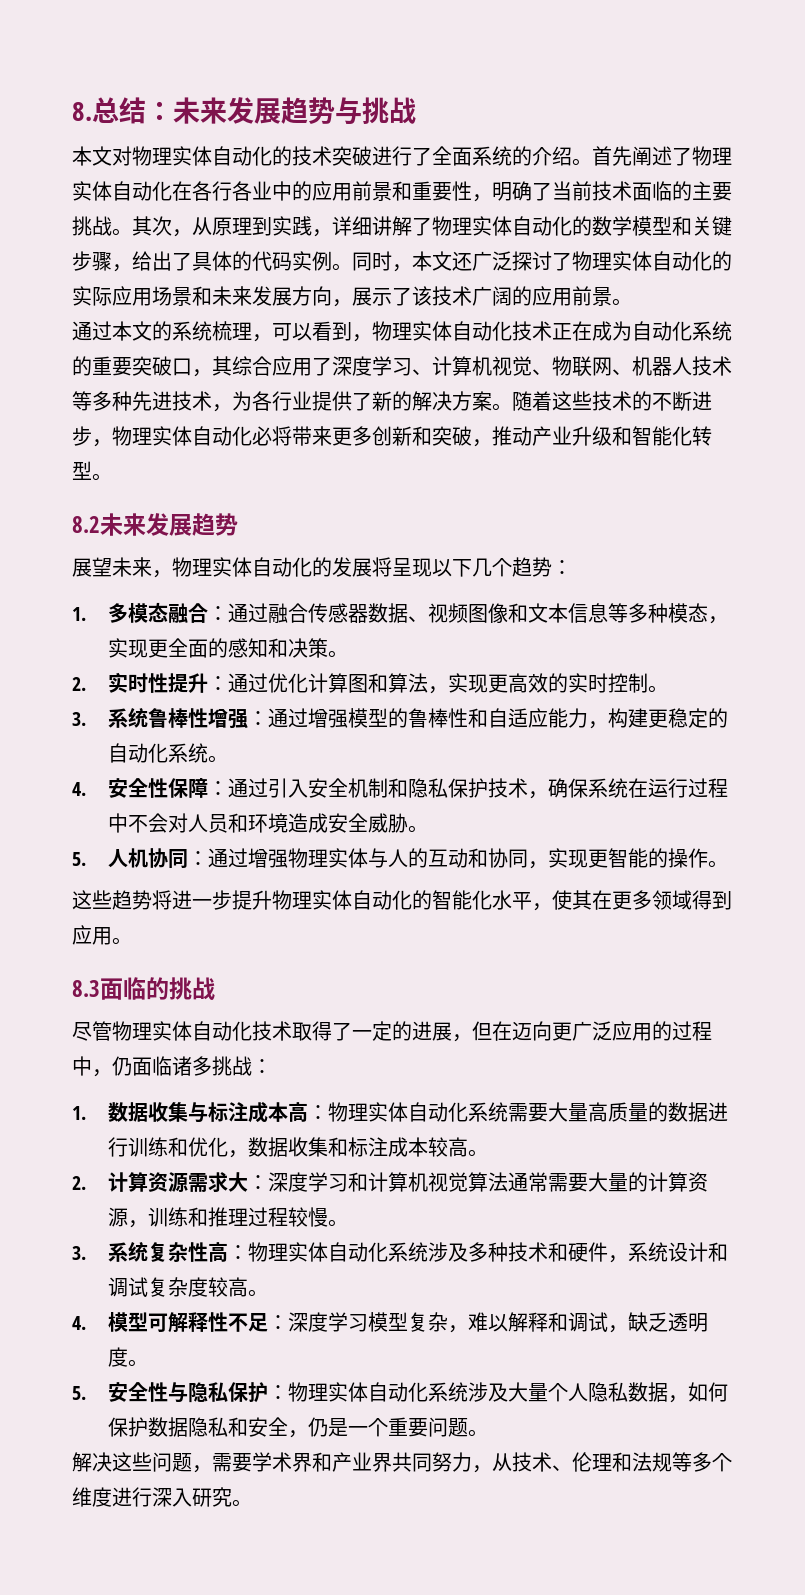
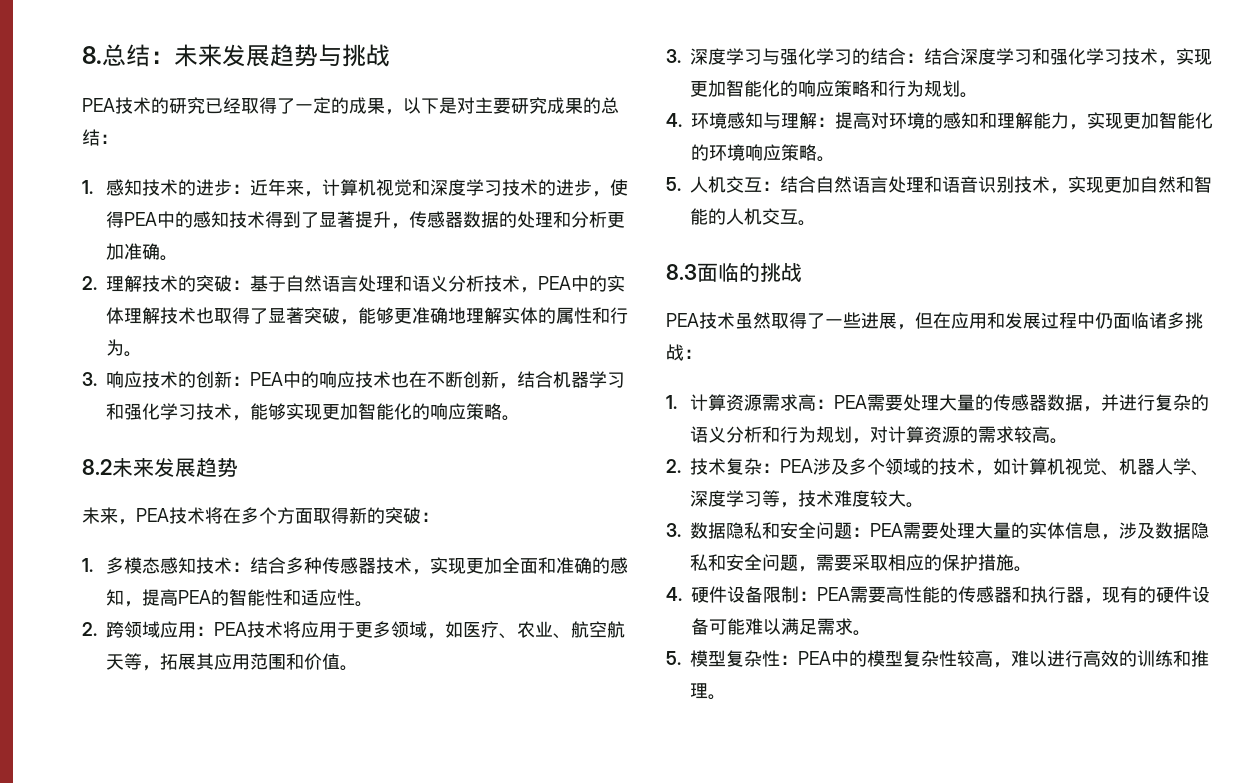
[72,146,732,166] [72,181,732,202] [72,216,732,237] [72,251,732,272] [72,286,632,307] [72,321,732,342] [72,356,732,377] [72,391,712,412] [72,426,712,447] [72,461,92,480] 本文对物理实体自动化的技术突破进行了全面系统的介绍。首先阐述了物理实体自动化在各行各业中的应用前景和重要性，明确了当前技术面临的主要挑战。其次，从原理到实践，详细讲解了物理实体自动化的数学模型和关键步骤，给出了具体的代码实例。同时，本文还广泛探讨了物理实体自动化的实际应用场景和未来发展方向，展示了该技术广阔的应用前景。 // 通过本文的系统梳理，可以看到，物理实体自动化技术正在成为自动化系统的重要突破口，其综合应用了深度学习、计算机视觉、物联网、机器人技术等多种先进技术，为各行业提供了新的解决方案。随着这些技术的不断进步，物理实体自动化必将带来更多创新和突破，推动产业升级和智能化转型 -> [82,97,619,115] [82,129,118,146] [82,179,628,197] [105,211,625,229] [105,243,178,261] [82,275,625,293] [106,307,628,325] [106,339,142,357] [82,371,625,389] [106,403,502,421] PEA技术的研究已经取得了一定的成果，以下是对主要研究成果的总结： // 1.感知技术的进步：近年来，计算机视觉和深度学习技术的进步，使得PEA中的感知技术得到了显著提升，传感器数据的处理和分析更加准确。 // 2.理解技术的突破：基于自然语言处理和语义分析技术，PEA中的实体理解技术也取得了显著突破，能够更准确地理解实体的属性和行为。 // 3.响应技术的创新：PEA中的响应技术也在不断创新，结合机器学习和强化学习技术，能够实现更加智能化的响应策略
[72,557,572,578] [72,602,729,624] [108,638,349,658] [72,672,669,694] [72,707,729,729] [108,743,229,763] [72,778,729,799] [108,813,429,833] [72,848,729,869] [72,890,732,911] [72,925,112,945] 展望未来，物理实体自动化的发展将呈现以下几个趋势： // 1.多模态融合：通过融合传感器数据、视频图像和文本信息等多种模态，实现更全面的感知和决策。 // 2.实时性提升：通过优化计算图和算法，实现更高效的实时控制。 // 3.系统鲁棒性增强：通过增强模型的鲁棒性和自适应能力，构建更稳定的自动化系统。 // 4.安全性保障：通过引入安全机制和隐私保护技术，确保系统在运行过程中不会对人员和环境造成安全威胁。 // 5.人机协同：通过增强物理实体与人的互动和协同，实现更智能的操作。 // 这些趋势将进一步提升物理实体自动化的智能化水平，使其在更多领域得到应用 -> [82,507,439,525] [82,557,628,575] [105,589,373,607] [82,621,625,639] [106,653,358,671] [666,48,1212,66] [690,80,978,98] [666,112,1213,130] [691,144,835,162] [666,176,1212,194] [690,208,798,225] 未来，PEA技术将在多个方面取得新的突破： // 1.多模态感知技术：结合多种传感器技术，实现更加全面和准确的感知，提高PEA的智能性和适应性。 // 2.跨领域应用：PEA技术将应用于更多领域，如医疗、农业、航空航天等，拓展其应用范围和价值。 // 3.深度学习与强化学习的结合：结合深度学习和强化学习技术，实现更加智能化的响应策略和行为规划。 // 4.环境感知与理解：提高对环境的感知和理解能力，实现更加智能化的环境响应策略。 // 5.人机交互：结合自然语言处理和语音识别技术，实现更加自然和智能的人机交互
[72,1021,412,1041] 尽管物理实体自动化技术取得了一定的 -> [666,312,861,329] PEA技术虽然取得了一些
[512,1021,712,1041] [72,1056,112,1077] 迈向更广泛应用的过程中， -> [951,312,1095,329] 应用和发展过程中
[108,1101,729,1123] [108,1137,489,1158] [72,1172,709,1193] [108,1207,349,1228] [72,1241,729,1263] [108,1277,269,1297] [72,1312,709,1333] [108,1347,149,1367] [72,1382,729,1403] [108,1417,489,1438] [72,1452,732,1473] [72,1487,232,1507] 数据收集与标注成本高：物理实体自动化系统需要大量高质量的数据进行训练和优化，数据收集和标注成本较高。 // 2.计算资源需求大：深度学习和计算机视觉算法通常需要大量的计算资源，训练和推理过程较慢。 // 3.系统复杂性高：物理实体自动化系统涉及多种技术和硬件，系统设计和调试复杂度较高。 // 4.模型可解释性不足：深度学习模型复杂，难以解释和调试，缺乏透明度。 // 5.安全性与隐私保护：物理实体自动化系统涉及大量个人隐私数据，如何保护数据隐私和安全，仍是一个重要问题。 // 解决这些问题，需要学术界和产业界共同努力，从技术、伦理和法规等多个维度进行深入研究 -> [689,394,1209,412] [689,426,1068,444] [666,458,1209,476] [690,490,924,508] [666,522,1209,540] [690,554,1032,572] [666,586,1210,604] [691,618,871,636] [666,650,1209,668] [690,683,708,699] 计算资源需求高：PEA需要处理大量的传感器数据，并进行复杂的语义分析和行为规划，对计算资源的需求较高。 // 2.技术复杂：PEA涉及多个领域的技术，如计算机视觉、机器人学、深度学习等，技术难度较大。 // 3.数据隐私和安全问题：PEA需要处理大量的实体信息，涉及数据隐私和安全问题，需要采取相应的保护措施。 // 4.硬件设备限制：PEA需要高性能的传感器和执行器，现有的硬件设备可能难以满足需求。 // 5.模型复杂性：PEA中的模型复杂性较高，难以进行高效的训练和推理

